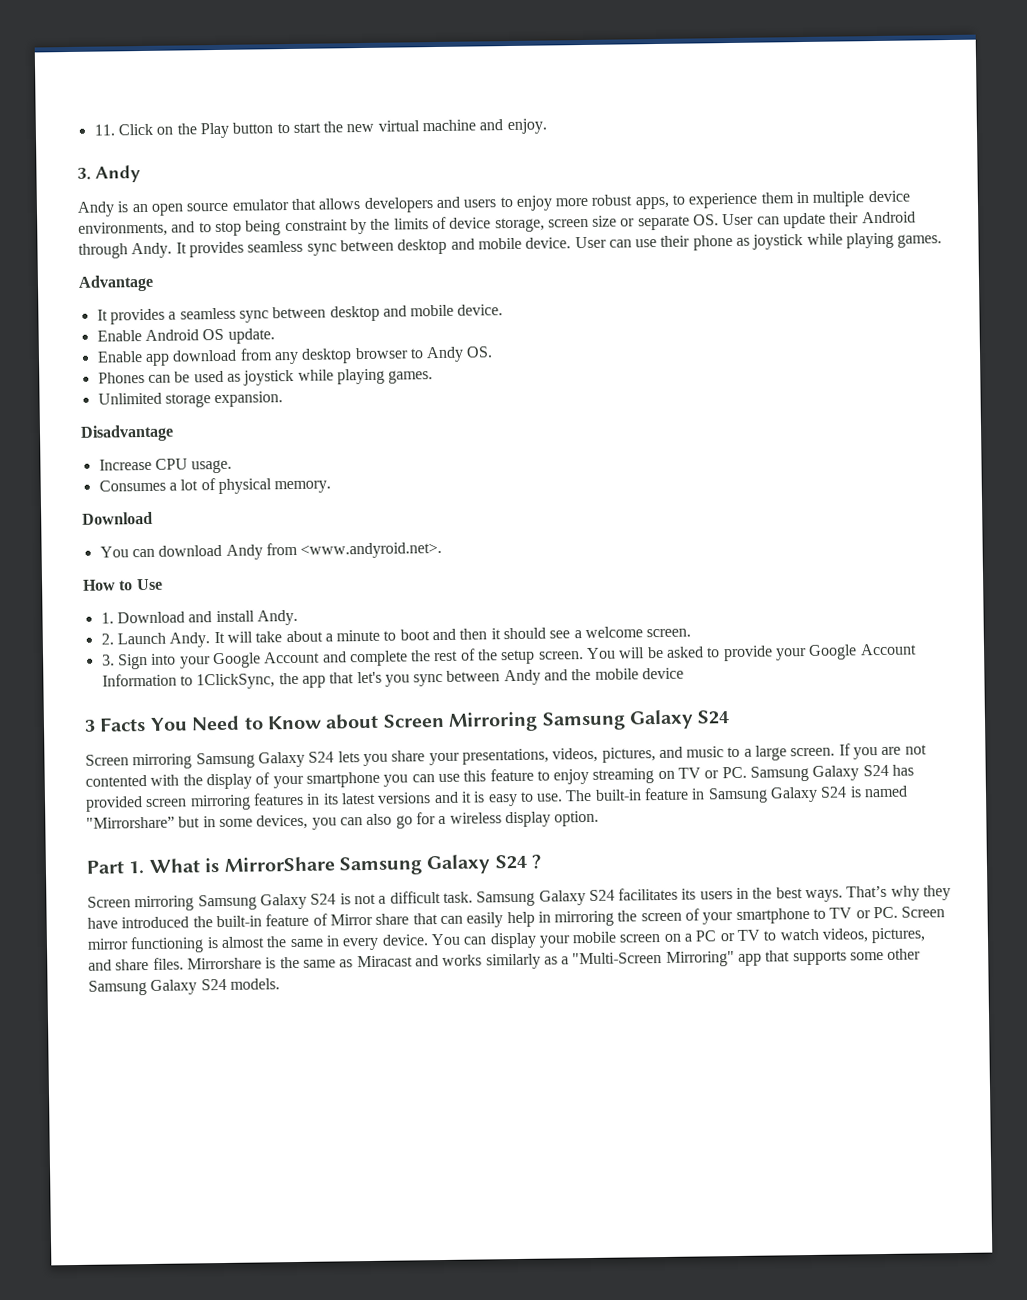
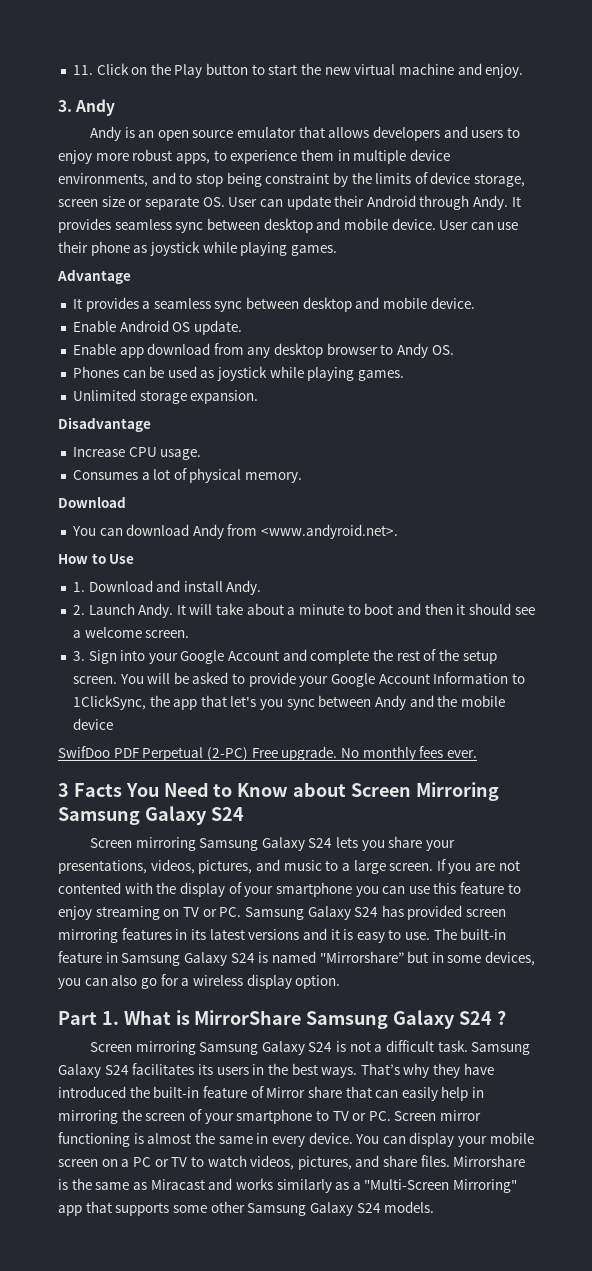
(685, 673) none -> [58,746,477,761] // SwifDoo PDF Perpetual (2-PC) Free upgrade. No monthly fees ever.

